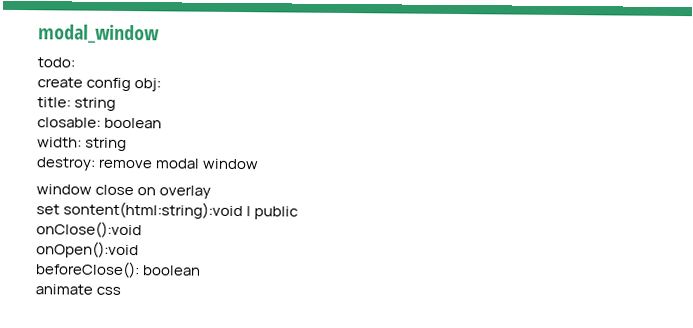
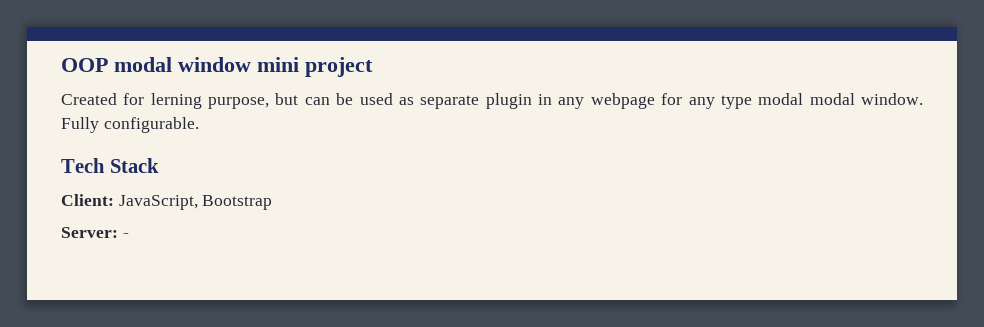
[38,24,160,44] [37,57,75,68] [37,77,162,92] [37,97,117,111] [37,117,163,129] [37,137,128,152] [36,157,260,171] [36,184,212,199] [36,201,299,220] [36,221,142,239] [36,241,139,259] [35,261,202,279] [35,284,122,295] modal_window // todo: // create config obj: // title: string // closable: boolean // width: string // destroy: remove modal window // window close on overlay // set sontent(html:string):void | public // onClose():void // onOpen():void // beforeClose(): boolean // animate css -> [61,57,373,77] [61,93,923,109] [61,117,199,133] [61,158,159,173] [61,194,273,210] [61,227,129,238] OOP modal window mini project // Created for lerning purpose, but can be used as separate plugin in any webpage for any type modal modal window. Fully configurable. // Tech Stack // Client: JavaScript, Bootstrap // Server: -

